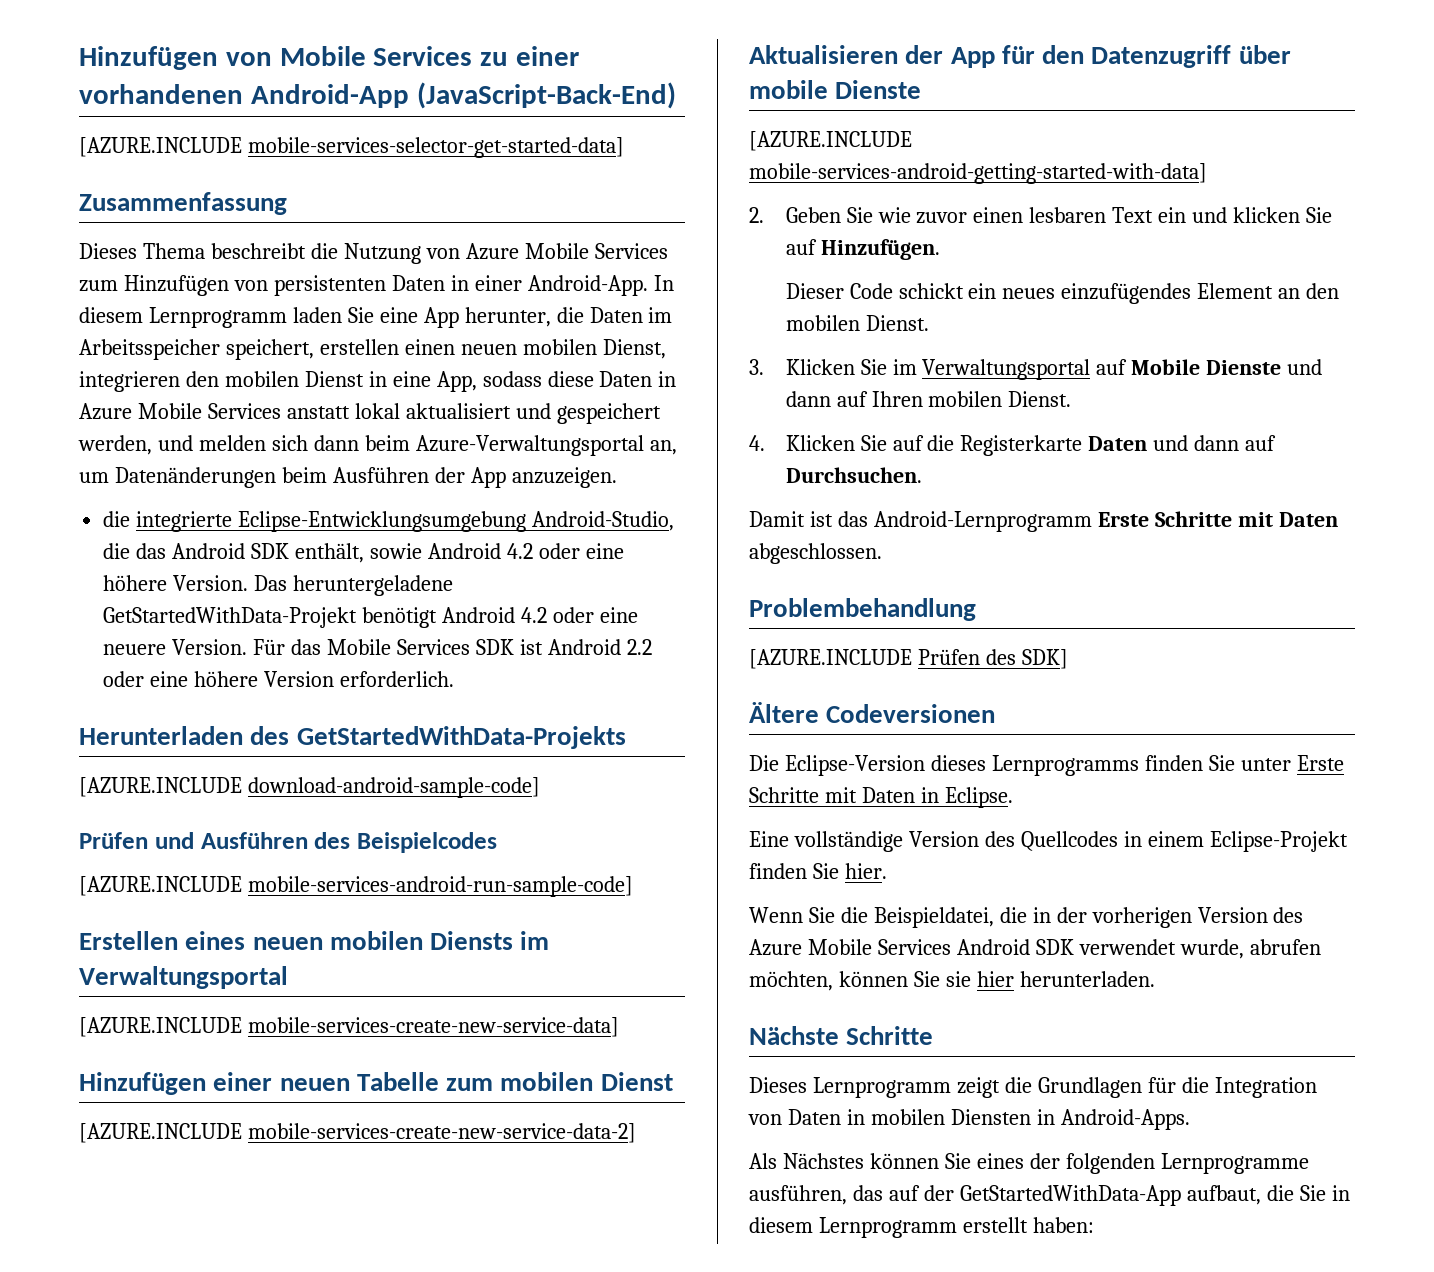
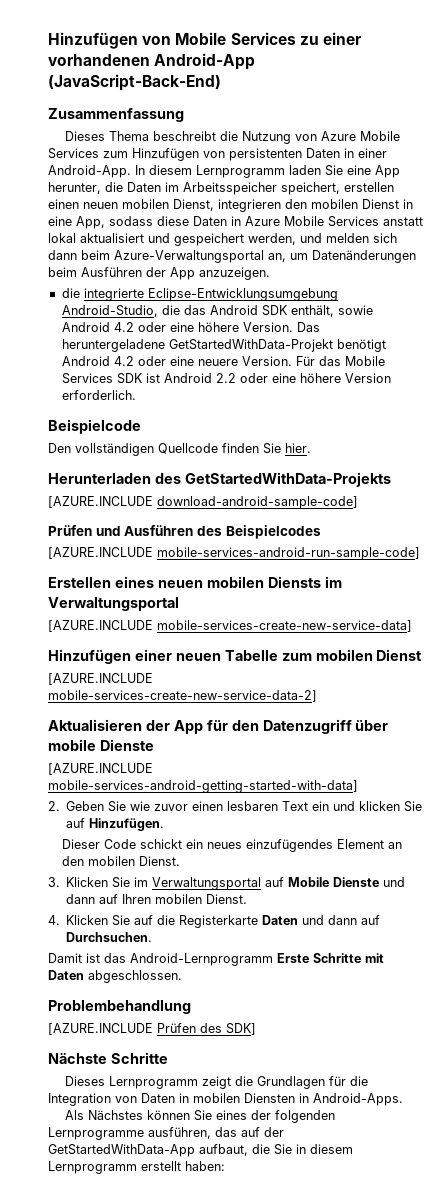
[79,137,624,158] // [AZURE.INCLUDE mobile-services-selector-get-started-data] -> (221, 82) none
(454, 679) none -> [48,419,141,434] [48,443,311,456] // Beispielcode // Den vollständigen Quellcode finden Sie hier.
[749,702,996,723] [749,755,1344,776] [749,787,1013,808] [749,831,1348,852] [749,863,887,879] [749,907,1304,928] [749,939,1321,959] [749,971,1155,991] // Ältere Codeversionen // Die Eclipse-Version dieses Lernprogramms finden Sie unter Erste Schritte mit Daten in Eclipse. // Eine vollständige Version des Quellcodes in einem Eclipse-Projekt finden Sie hier. // Wenn Sie die Beispieldatei, die in der vorherigen Version des Azure Mobile Services Android SDK verwendet wurde, abrufen möchten, können Sie sie hier herunterladen. -> (256, 1029) none

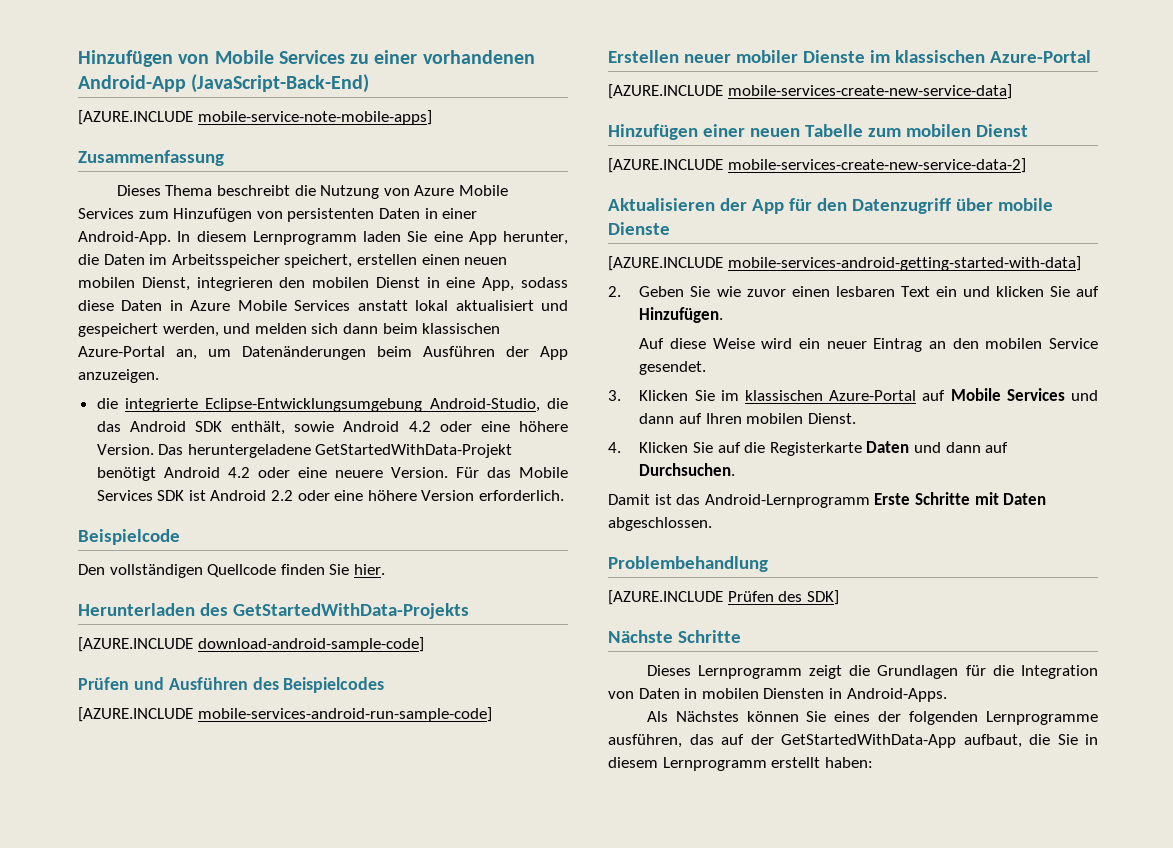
(221, 82) none -> [78,110,432,125] // [AZURE.INCLUDE mobile-service-note-mobile-apps]
[114,250,264,263] Azure-Verwaltungsportal -> [422,323,501,334] [78,346,165,357] klassischen Azure-Portal
[114,576,342,588] [48,597,179,611] eines neuen mobilen Diensts im Verwaltungsportal -> [683,50,1091,63] neuer mobiler Dienste im klassischen Azure-Portal
[61,839,384,852] Dieser Code schickt ein neues einzufügendes Element -> [639,338,923,352] Auf diese Weise wird ein neuer Eintrag
[138,856,180,866] Dienst. -> [1049,338,1098,349] [639,361,707,375] Service gesendet.
[152,877,262,890] Verwaltungsportal -> [745,390,917,401] klassischen Azure-Portal
[333,877,380,887] Dienste -> [1006,388,1065,401] Services

